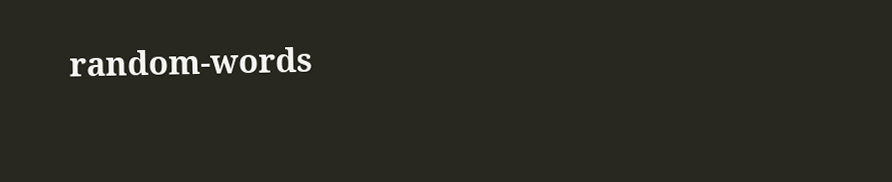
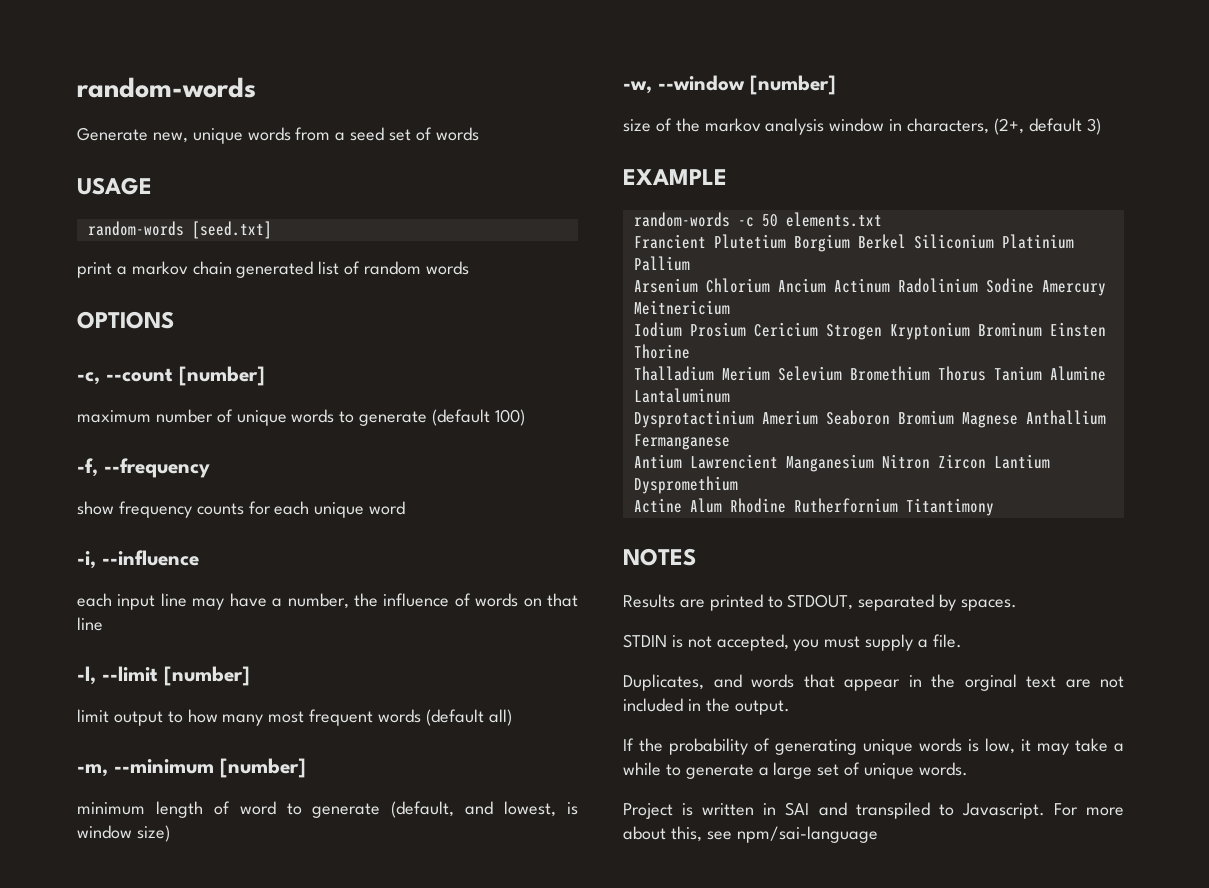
[69,46,313,77] random-words -> [77,77,256,98] [77,127,479,144] [77,177,152,195] [87,221,272,239] [77,261,469,278] [77,311,174,329] [77,366,265,386] [77,409,525,426] [77,458,210,478] [77,501,406,518] [77,550,199,569] [77,593,579,610] [77,617,103,631] [77,666,250,686] [77,709,512,726] [77,758,306,778] [77,801,579,818] [77,825,170,842] [623,75,836,95] [623,118,1101,135] [623,169,727,185] [633,212,882,227] [633,234,1074,252] [633,256,690,271] [633,278,1106,296] [633,300,730,315] [633,322,1106,340] [633,344,690,359] [633,366,1106,381] [633,388,730,403] [633,410,1106,428] [633,434,730,450] [633,454,1050,472] [633,476,738,494] [633,498,994,516] [623,548,696,566] [623,594,1018,611] [623,634,962,651] [623,674,1124,691] [623,698,790,715] [623,738,1124,755] [623,762,968,779] [623,802,1124,819] [623,826,878,843] random-words // Generate new, unique words from a seed set of words // USAGE // random-words [seed.txt] // print a markov chain generated list of random words // OPTIONS // -c, --count [number] // maximum number of unique words to generate (default 100) // -f, --frequency // show frequency counts for each unique word // -i, --influence // each input line may have a number, the influence of words on that line // -l, --limit [number] // limit output to how many most frequent words (default all) // -m, --minimum [number] // minimum length of word to generate (default, and lowest, is window size) // -w, --window [number] // size of the markov analysis window in characters, (2+, default 3) // EXAMPLE // random-words -c 50 elements.txt // Francient Plutetium Borgium Berkel Siliconium Platinium Pallium // Arsenium Chlorium Ancium Actinum Radolinium Sodine Amercury Meitnericium // Iodium Prosium Cericium Strogen Kryptonium Brominum Einsten Thorine // Thalladium Merium Selevium Bromethium Thorus Tanium Alumine Lantaluminum // Dysprotactinium Amerium Seaboron Bromium Magnese Anthallium Fermanganese // Antium Lawrencient Manganesium Nitron Zircon Lantium Dyspromethium // Actine Alum Rhodine Rutherfornium Titantimony // NOTES // Results are printed to STDOUT, separated by spaces. // STDIN is not accepted, you must supply a file. // Duplicates, and words that appear in the orginal text are not included in the output. // If the probability of generating unique words is low, it may take a while to generate a large set of unique words. // Project is written in SAI and transpiled to Javascript. For more about this, see npm/sai-language

